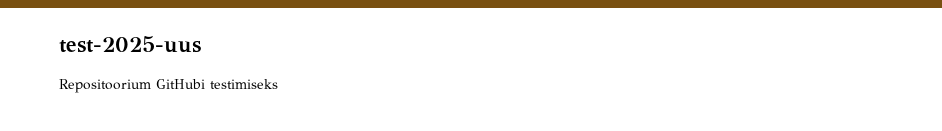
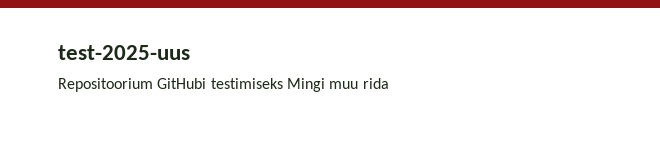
(278, 84) none -> [286,78,389,92] Mingi muu rida

